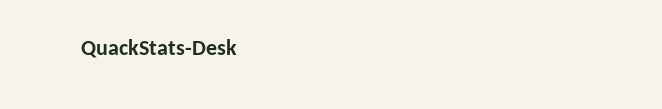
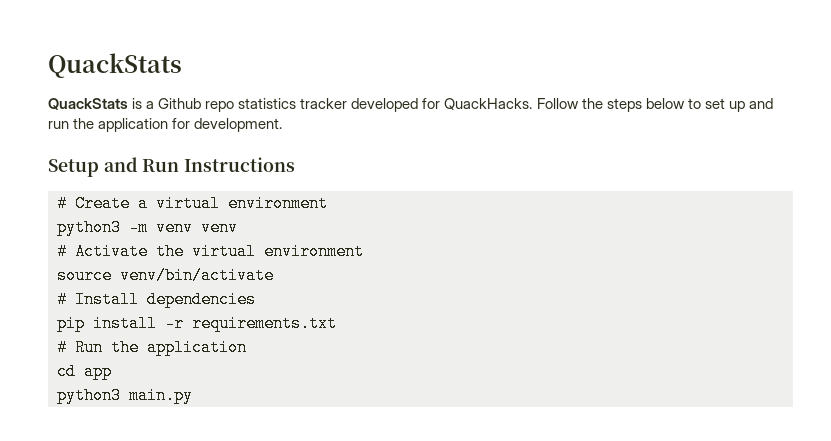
[81,39,237,58] QuackStats-Desk -> [48,53,182,78] [48,98,773,112] [48,118,283,132] [48,157,296,177] [57,195,328,212] [57,219,238,236] [57,243,364,260] [57,267,274,284] [57,291,256,308] [57,315,337,332] [57,339,247,356] [57,363,112,380] [57,387,193,404] QuackStats // QuackStats is a Github repo statistics tracker developed for QuackHacks. Follow the steps below to set up and run the application for development. // Setup and Run Instructions // # Create a virtual environment // python3 -m venv venv // # Activate the virtual environment // source venv/bin/activate // # Install dependencies // pip install -r requirements.txt // # Run the application // cd app // python3 main.py

